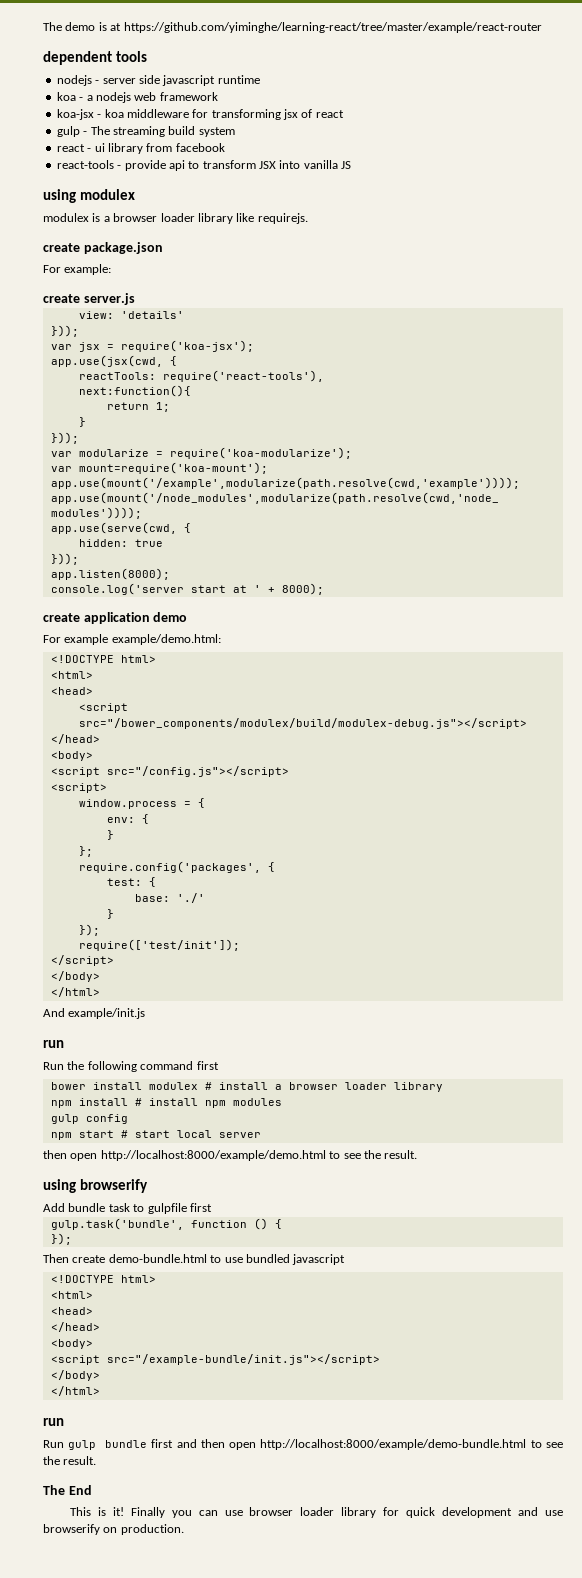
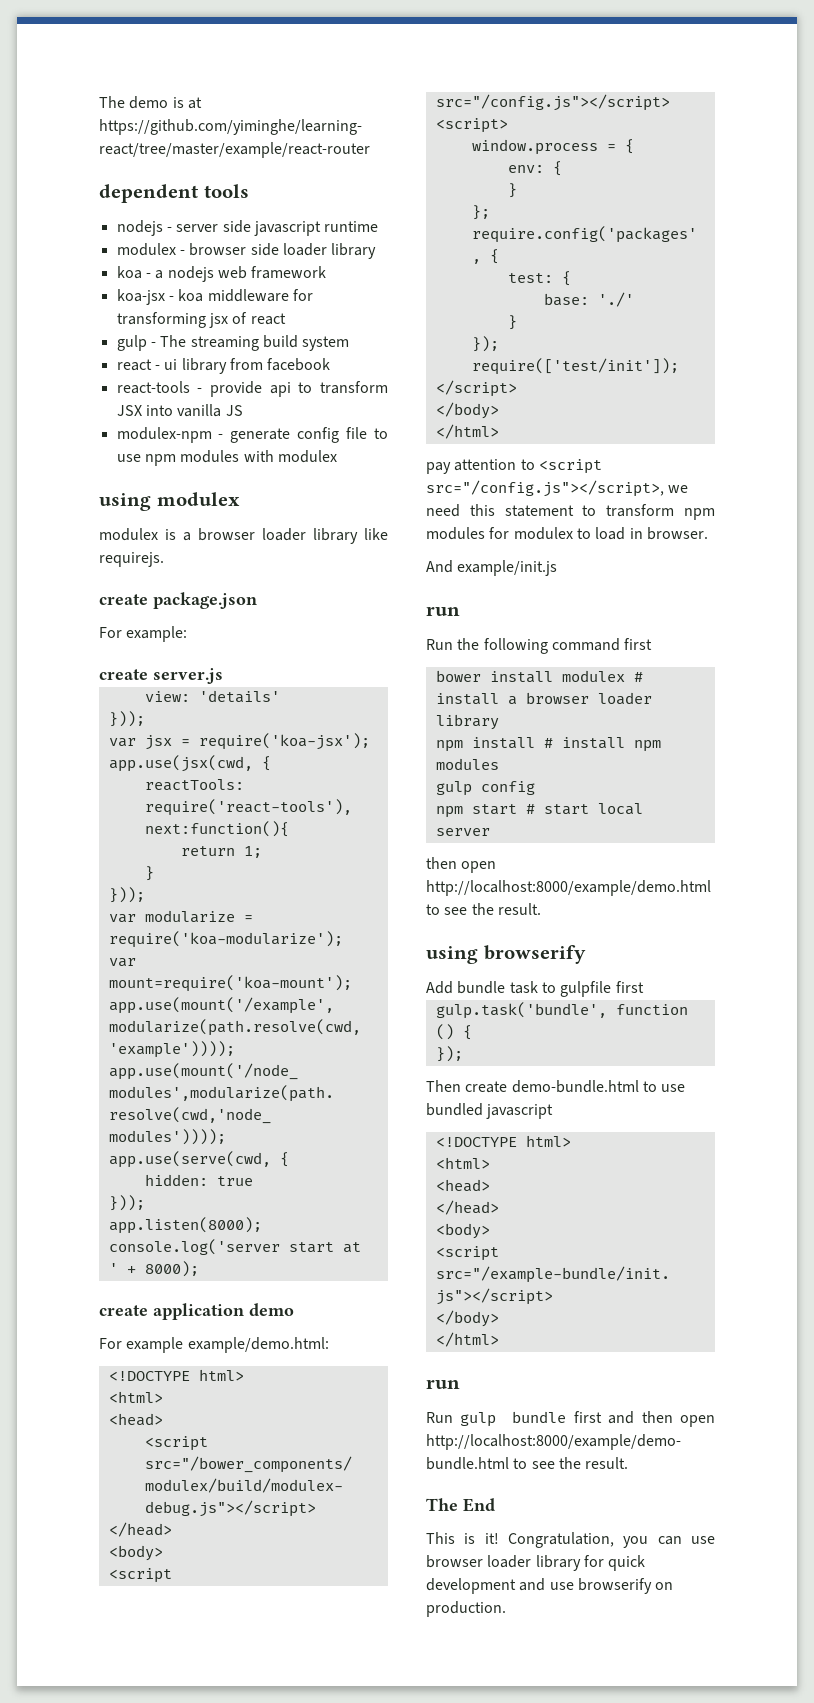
(260, 79) none -> [116,243,377,259] // modulex - browser side loader library
(352, 165) none -> [116,427,388,443] [116,450,337,466] // modulex-npm - generate config file to use npm modules with modulex
(100, 992) none -> [426,459,602,474] [426,480,689,497] [426,504,715,520] [426,527,708,540] // pay attention to <script src="/config.js"></script>, we need this statement to transform npm modules for modulex to load in browser.
[130,1507,165,1518] Finally -> [508,1532,614,1548] Congratulation,

